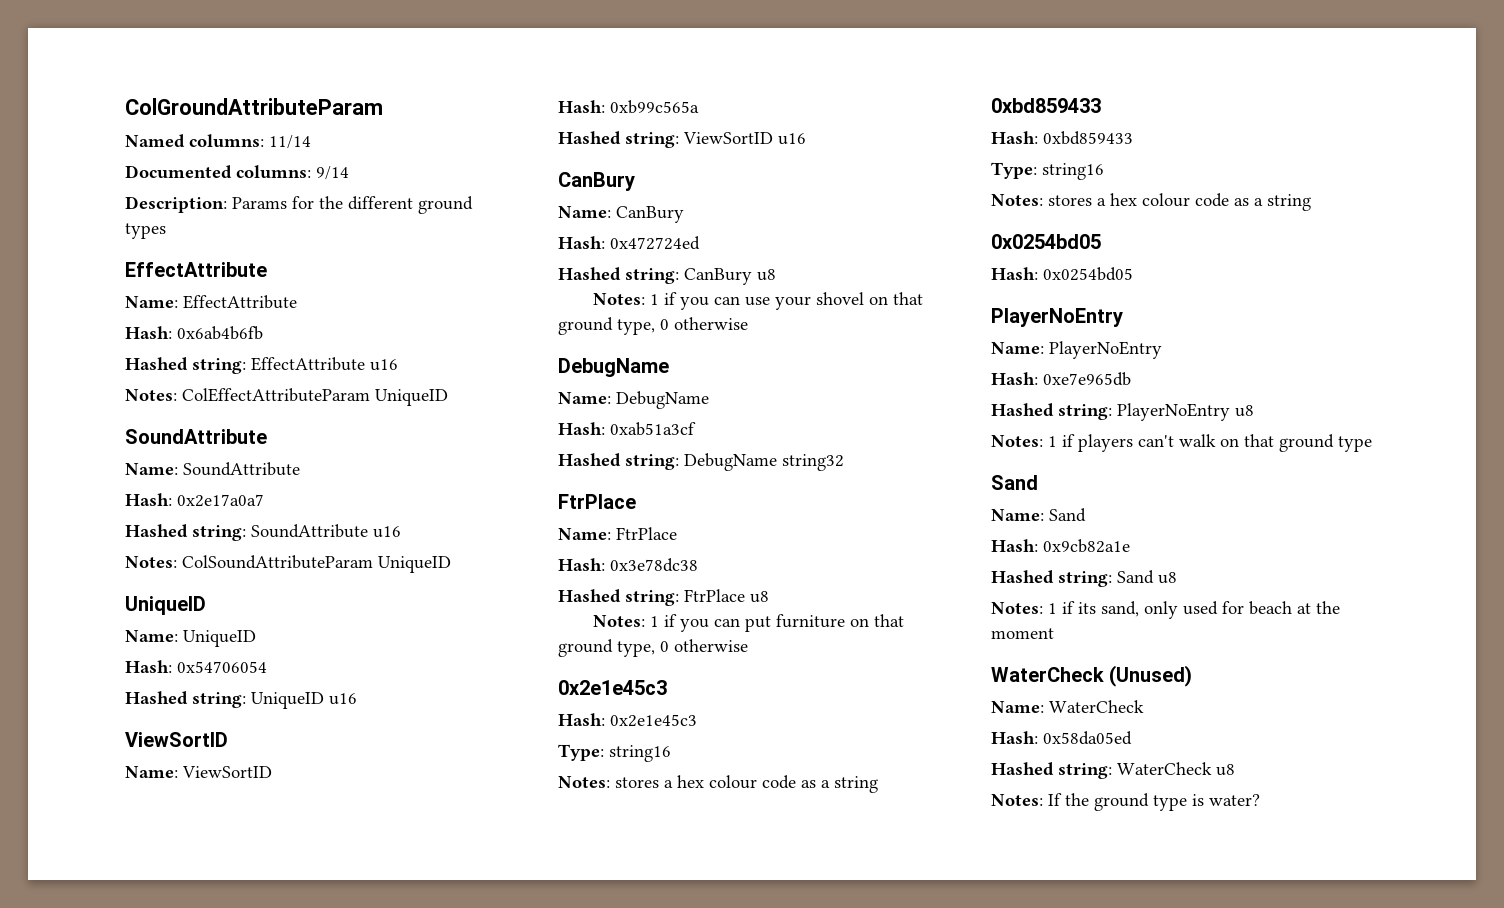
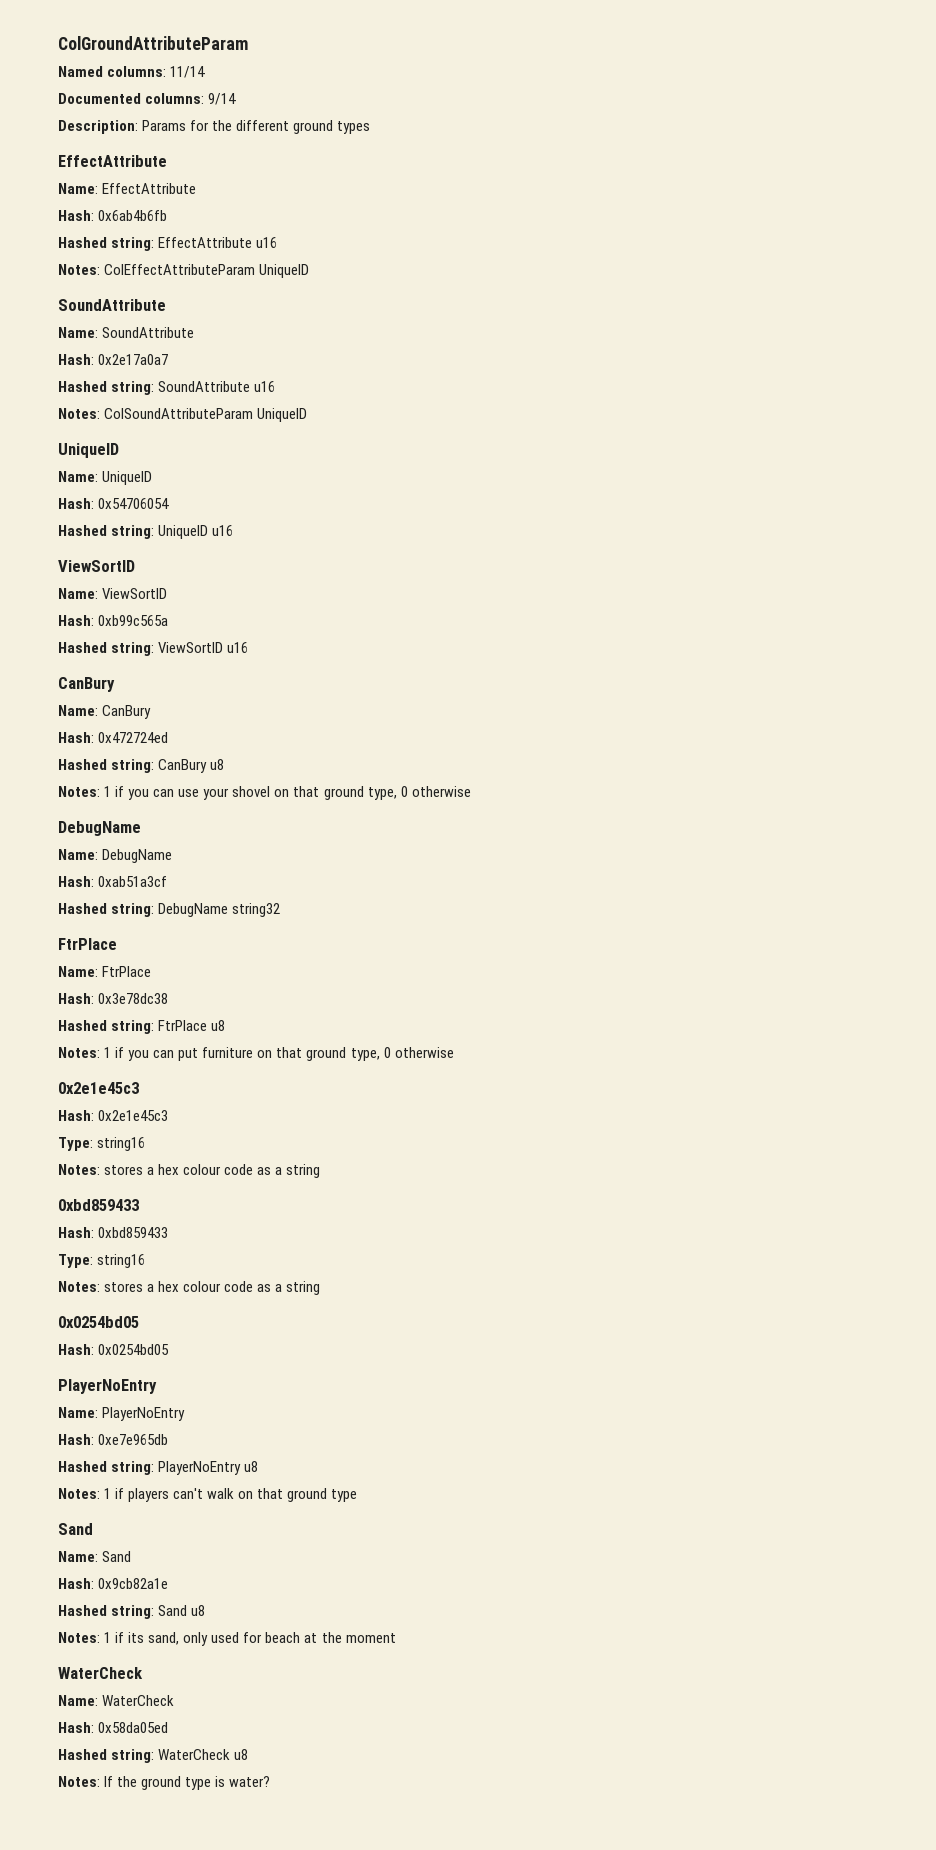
[1109,665,1193,687] (Unused) -> (143, 1673) none

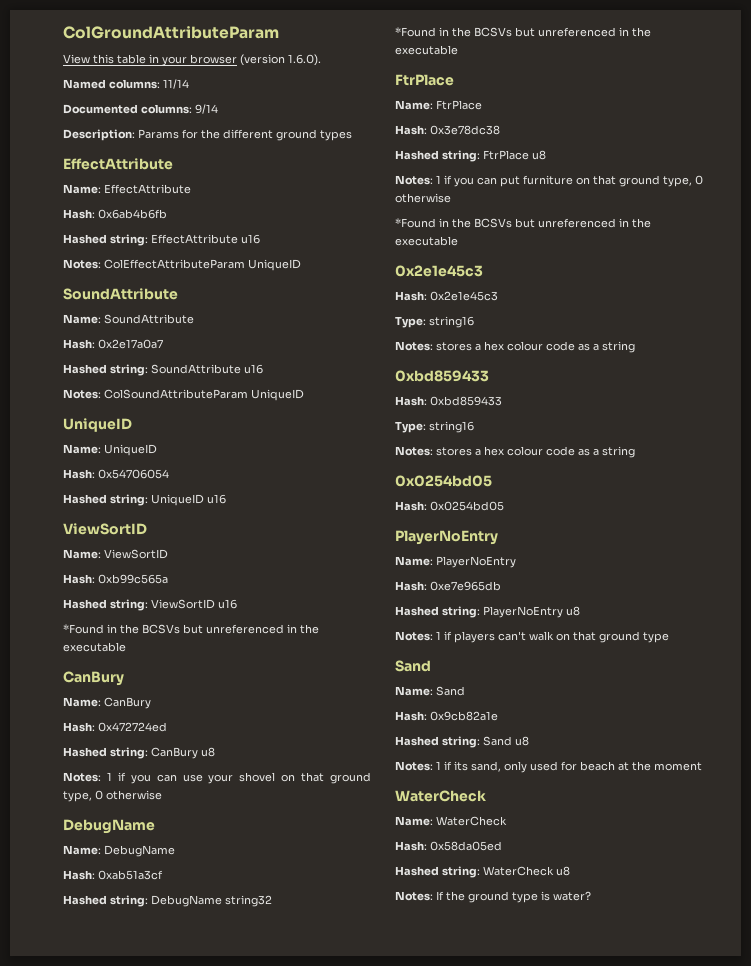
(248, 43) none -> [63,54,321,66] // View this table in your browser (version 1.6.0).
(249, 647) none -> [63,624,319,634] [63,642,126,652] // *Found in the BCSVs but unreferenced in the executable
(281, 910) none -> [395,27,651,37] [395,45,458,55] // *Found in the BCSVs but unreferenced in the executable
(454, 1052) none -> [395,218,651,228] [395,236,458,246] // *Found in the BCSVs but unreferenced in the executable

